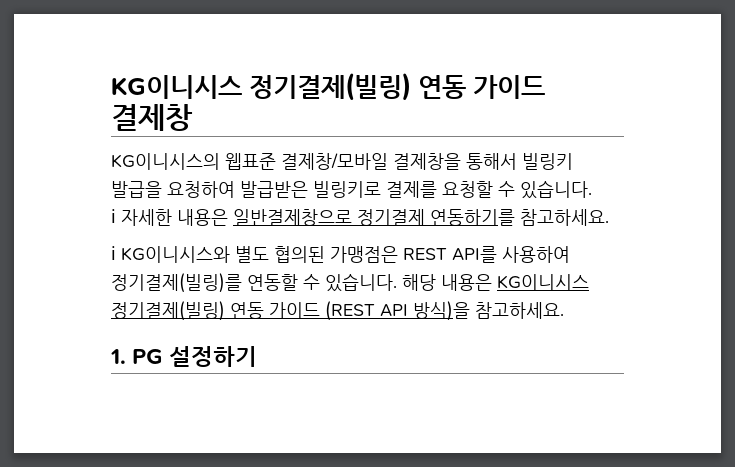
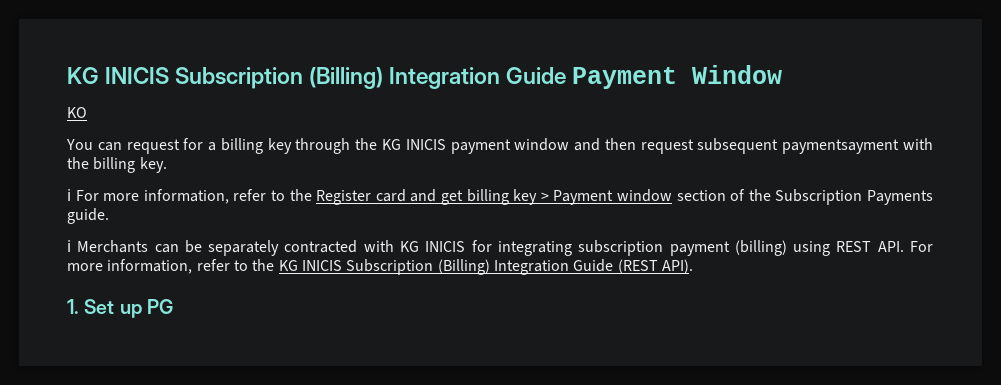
[111,72,545,101] [111,104,193,131] [111,153,573,170] [111,180,592,199] [111,209,609,226] [111,246,570,263] [111,273,589,293] [111,301,564,321] [110,346,258,367] KG이니시스 정기결제(빌링) 연동 가이드 결제창 // KG이니시스의 웹표준 결제창/모바일 결제창을 통해서 빌링키 발급을 요청하여 발급받은 빌링키로 결제를 요청할 수 있습니다. // ℹ 자세한 내용은 일반결제창으로 정기결제 연동하기를 참고하세요. // ℹ KG이니시스와 별도 협의된 가맹점은 REST API를 사용하여 정기결제(빌링)를 연동할 수 있습니다. 해당 내용은 KG이니시스 정기결제(빌링) 연동 가이드 (REST API 방식)을 참고하세요. // 1. PG 설정하기 -> [67,65,783,89] [67,107,87,118] [66,138,934,154] [67,157,167,173] [67,189,934,205] [67,208,109,224] [67,240,933,256] [67,259,693,275] [67,299,173,318] KG INICIS Subscription (Billing) Integration Guide Payment Window // KO // You can request for a billing key through the KG INICIS payment window and then request subsequent paymentsayment with the billing key. // ℹ For more information, refer to the Register card and get billing key > Payment window section of the Subscription Payments guide. // ℹ Merchants can be separately contracted with KG INICIS for integrating subscription payment (billing) using REST API. For more information, refer to the KG INICIS Subscription (Billing) Integration Guide (REST API). // 1. Set up PG

